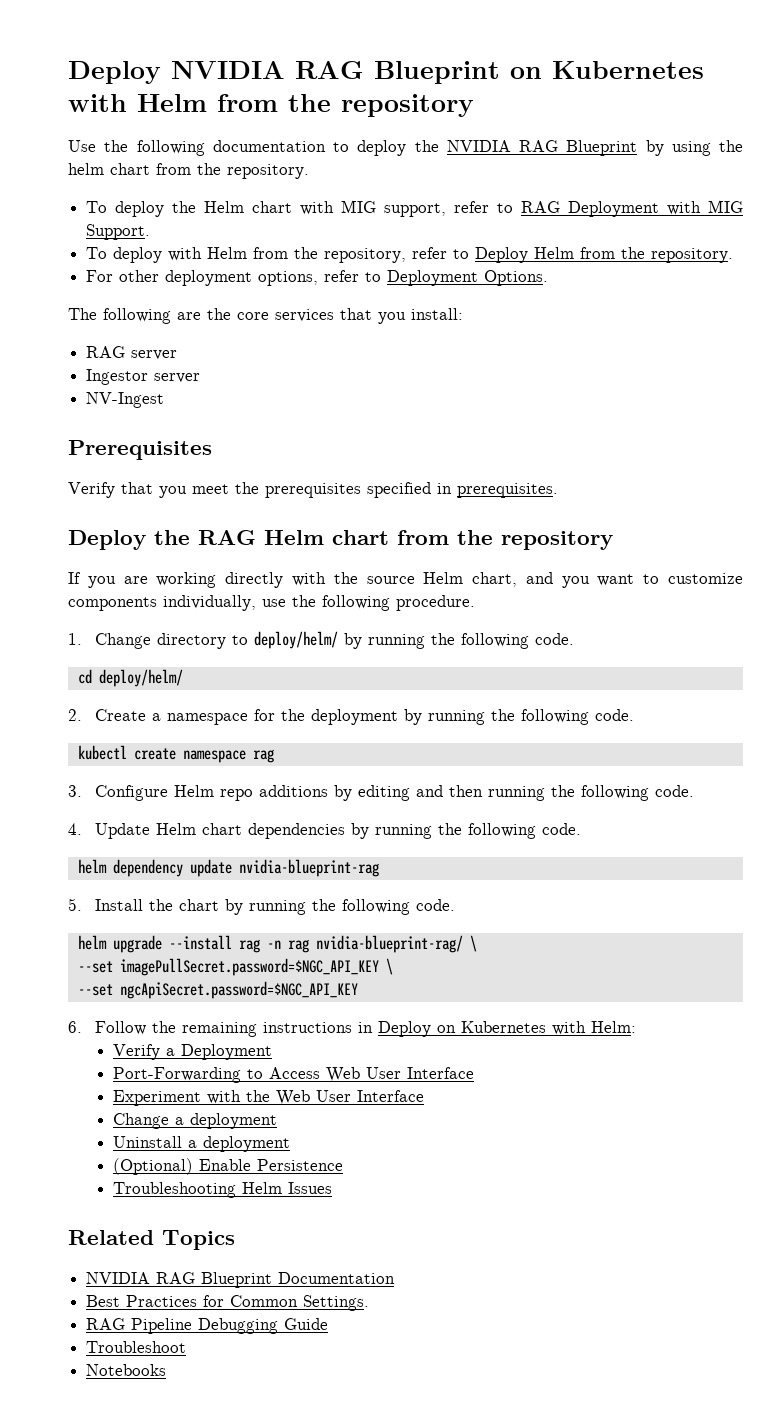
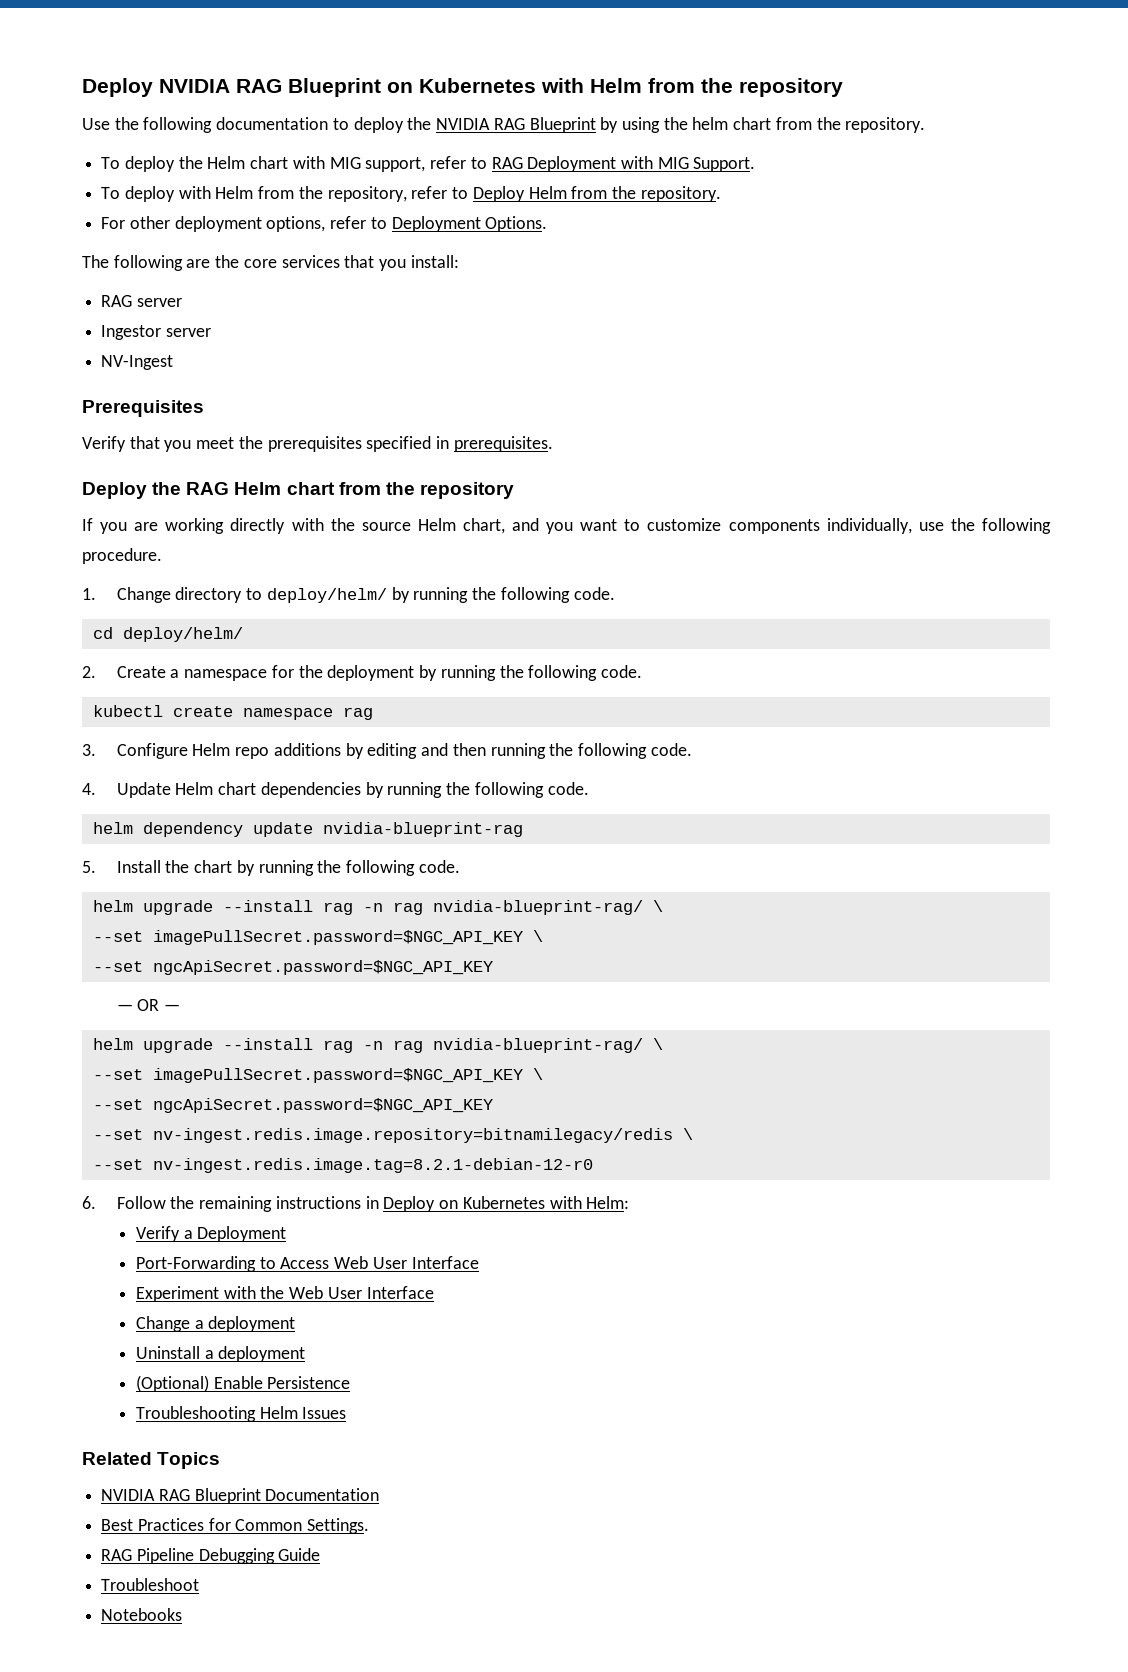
(358, 990) none -> [116,999,181,1011] [92,1038,663,1053] [92,1068,543,1083] [92,1098,493,1113] [92,1128,693,1143] [92,1158,593,1173] // — OR — // helm upgrade --install rag -n rag nvidia-blueprint-rag/ \ // --set imagePullSecret.password=$NGC_API_KEY \ // --set ngcApiSecret.password=$NGC_API_KEY // --set nv-ingest.redis.image.repository=bitnamilegacy/redis \ // --set nv-ingest.redis.image.tag=8.2.1-debian-12-r0

